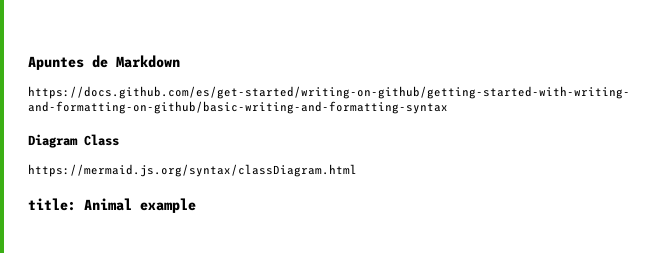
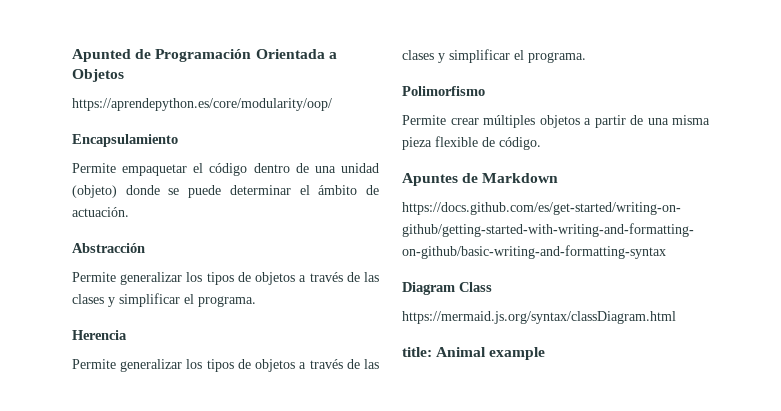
(28, 63) none -> [72,49,337,62] [72,69,124,82] [72,98,332,111] [72,134,178,147] [72,163,379,176] [72,185,380,198] [72,207,129,217] [72,243,145,253] [72,272,380,285] [72,293,256,307] [72,330,127,340] [72,359,380,372] [402,49,586,63] [402,86,485,96] [402,115,710,128] [402,136,541,150] Apunted de Programación Orientada a Objetos // https://aprendepython.es/core/modularity/oop/ // Encapsulamiento // Permite empaquetar el código dentro de una unidad (objeto) donde se puede determinar el ámbito de actuación. // Abstracción // Permite generalizar los tipos de objetos a través de las clases y simplificar el programa. // Herencia // Permite generalizar los tipos de objetos a través de las clases y simplificar el programa. // Polimorfismo // Permite crear múltiples objetos a partir de una misma pieza flexible de código. //

